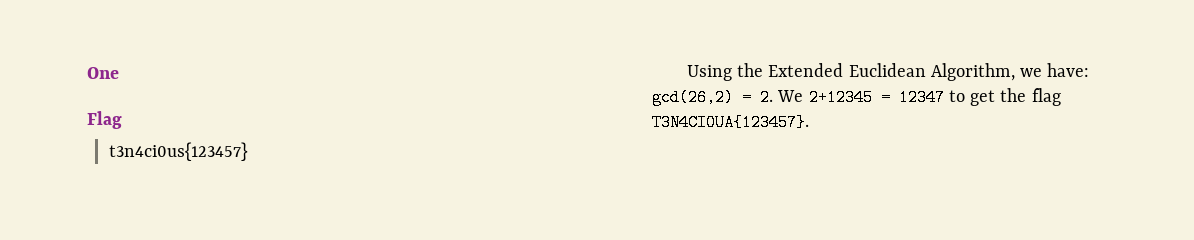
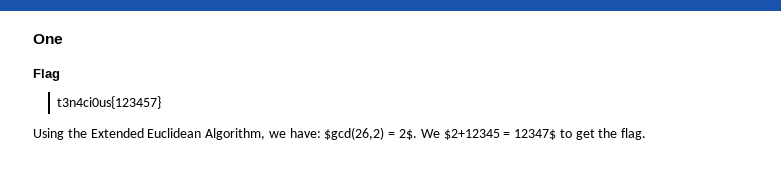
[652,89,945,106] gcd(26,2) = 2. We 2+12345 = 12347 -> [324,127,557,140] $gcd(26,2) = 2$. We $2+12345 = 12347$
[1031,88,1061,106] [652,114,809,131] flag T3N4CI0UA{123457}. -> [621,128,647,140] flag.

